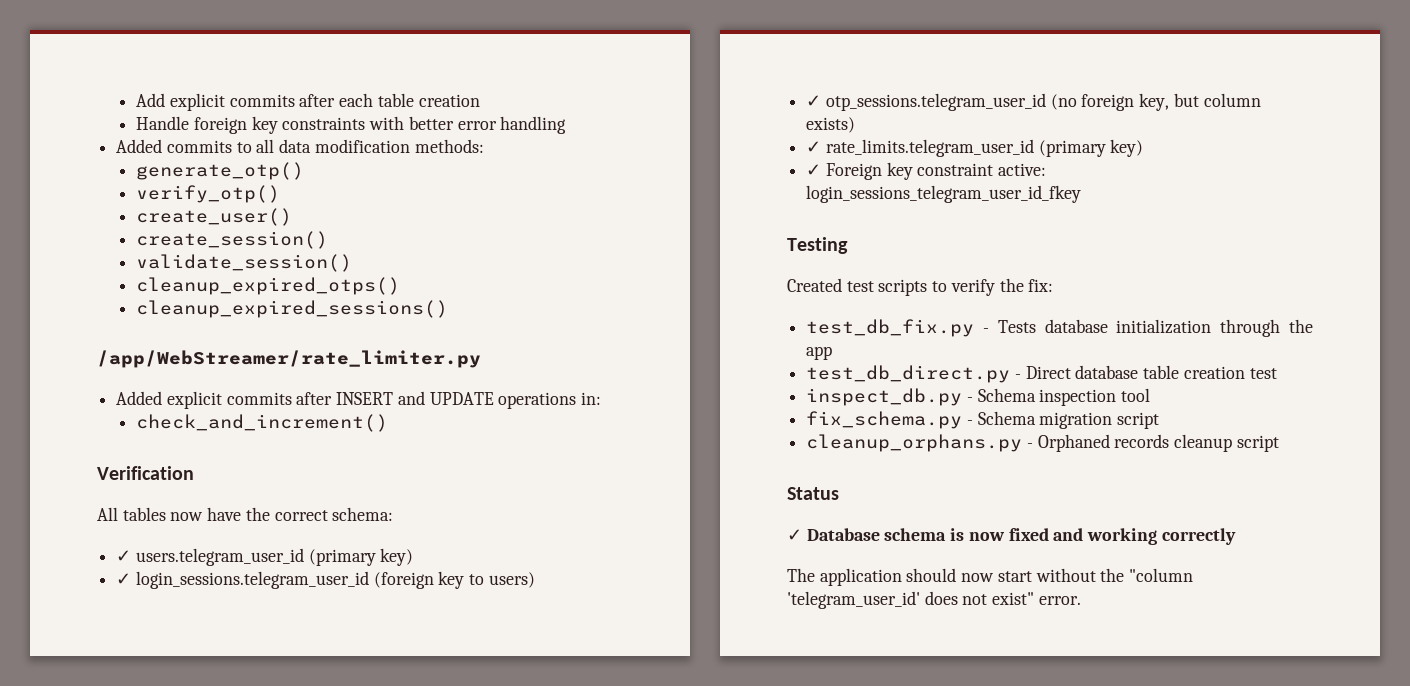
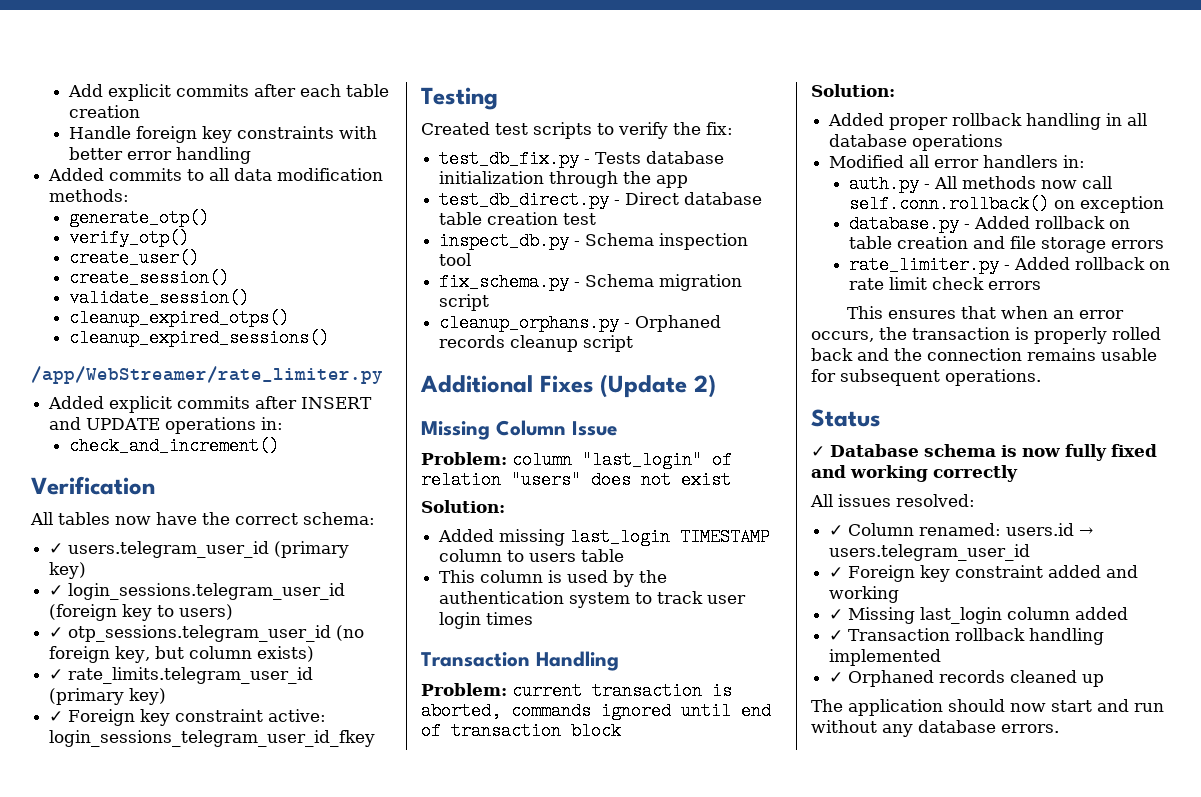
(1279, 443) none -> [420,374,716,398] [421,420,617,440] [421,451,732,469] [421,471,731,489] [421,500,505,513] [438,528,771,546] [439,549,625,562] [439,570,668,587] [439,591,747,608] [439,612,534,629] [421,651,619,671] [421,682,732,700] [421,702,771,720] [421,722,621,740] [811,84,895,97] [828,113,1148,130] [829,134,1004,151] [829,155,1086,168] [848,175,1112,193] [848,195,1164,213] [848,215,1130,233] [848,236,1164,253] [848,256,1170,274] [848,277,1041,290] [847,306,1125,319] [811,327,1161,344] [811,348,1157,361] [811,369,1041,386] // Additional Fixes (Update 2) // Missing Column Issue // Problem: column "last_login" of relation "users" does not exist // Solution: // Added missing last_login TIMESTAMP column to users table // This column is used by the authentication system to track user login times // Transaction Handling // Problem: current transaction is aborted, commands ignored until end of transaction block // Solution: // Added proper rollback handling in all database operations // Modified all error handlers in: // auth.py - All methods now call self.conn.rollback() on exception // database.py - Added rollback on table creation and file storage errors // rate_limiter.py - Added rollback on rate limit check errors // This ensures that when an error occurs, the transaction is properly rolled back and the connection remains usable for subsequent operations.
(1005, 536) none -> [1065,444,1107,461] fully
(1236, 536) none -> [810,494,975,507] [829,523,1094,536] [829,544,1031,561] [829,565,1139,582] [829,586,900,603] [829,607,1129,624] [829,628,1105,645] [829,649,942,666] [829,670,1105,687] // All issues resolved: // ✓ Column renamed: users.id → users.telegram_user_id // ✓ Foreign key constraint added and working // ✓ Missing last_login column added // ✓ Transaction rollback handling implemented // ✓ Orphaned records cleaned up
[1035,568,1194,582] [787,591,1081,609] without the "column 'telegram_user_id' does not exist" error. -> [1097,699,1164,712] [811,720,1059,737] and run without any database errors.

